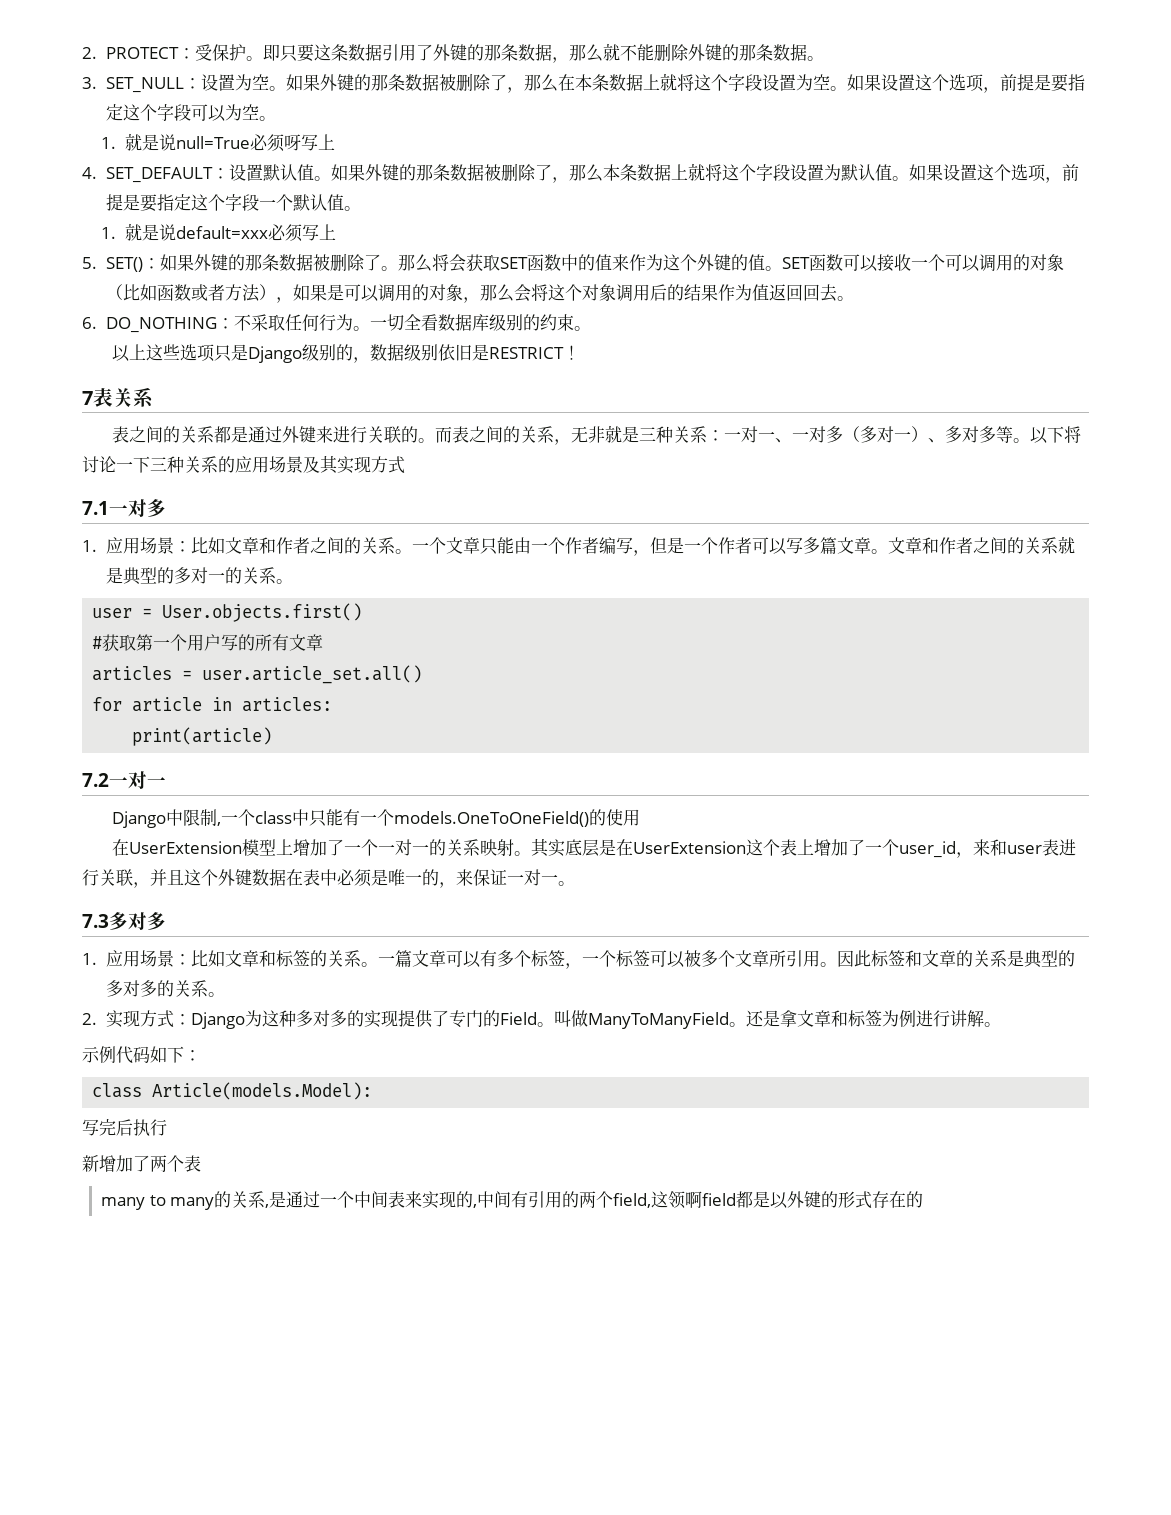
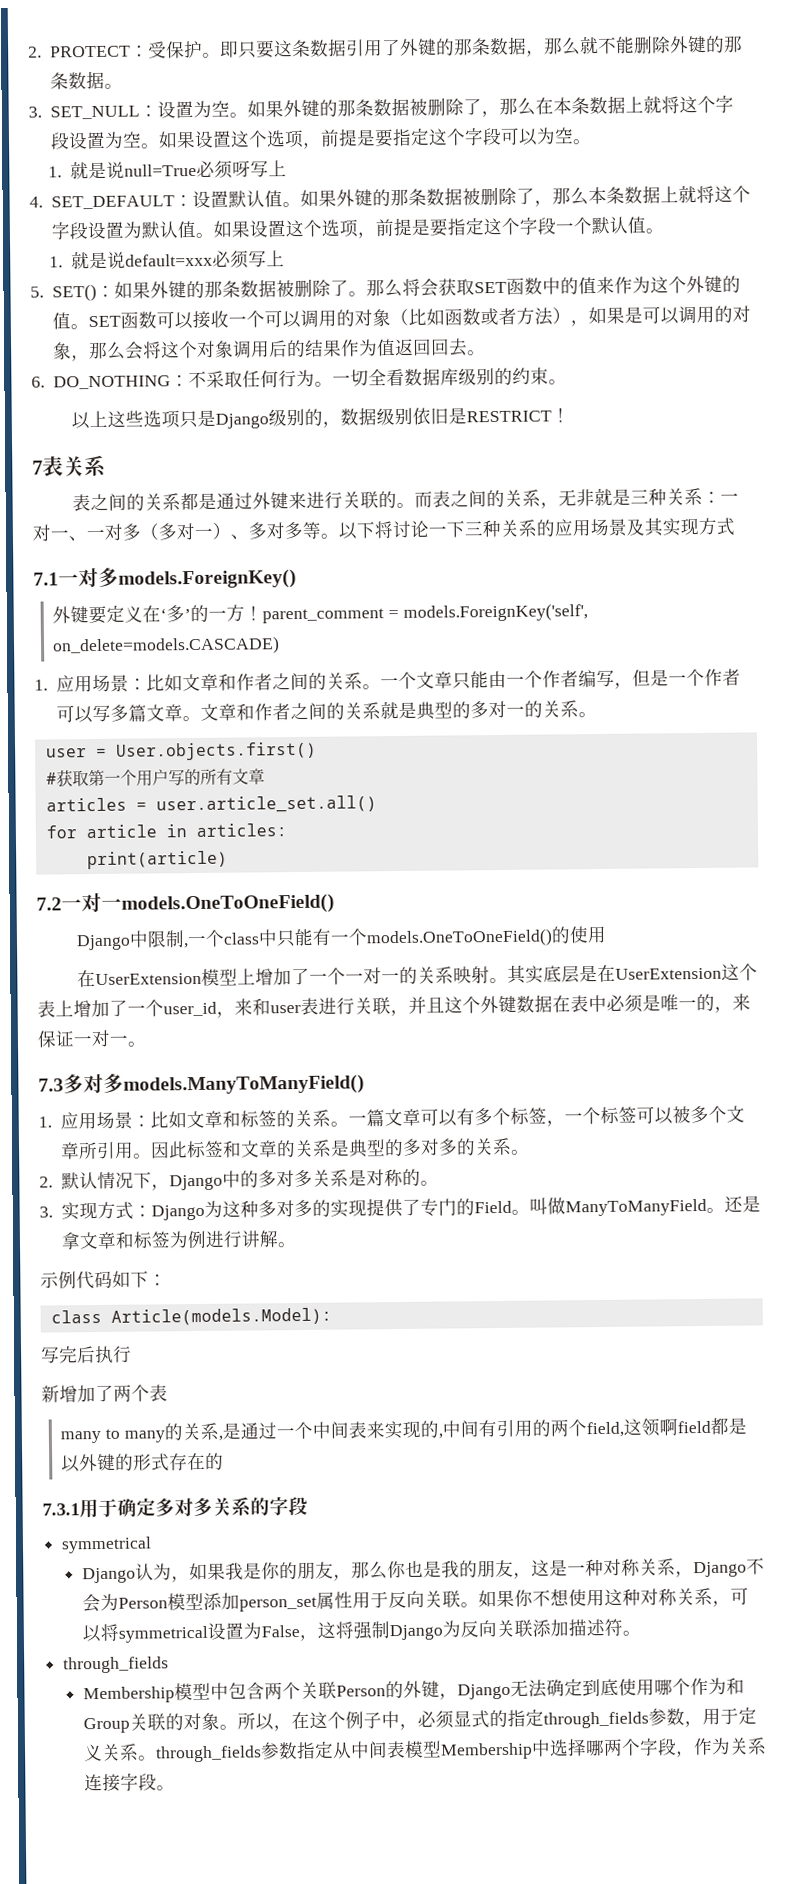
(166, 508) none -> [118,568,297,590] [52,603,588,625] [52,636,281,656] models.ForeignKey() // 外键要定义在‘多’的一方！parent_comment = models.ForeignKey('self', on_delete=models.CASCADE)
(166, 782) none -> [121,893,335,915] models.OneToOneField()
(166, 921) none -> [123,1074,365,1096] models.ManyToManyField()
(97, 1019) none -> [60,1168,439,1191] [39,1206,53,1218] 默认情况下，Django中的多对多关系是对称的。 // 3.
(924, 1199) none -> [42,1496,308,1519] [61,1536,153,1554] [81,1557,765,1584] [81,1587,749,1613] [81,1618,641,1643] [63,1656,170,1674] [82,1677,745,1704] [82,1706,757,1734] [82,1737,767,1763] [83,1772,175,1792] // 7.3.1用于确定多对多关系的字段 // symmetrical // Django认为，如果我是你的朋友，那么你也是我的朋友，这是一种对称关系，Django不会为Person模型添加person_set属性用于反向关联。如果你不想使用这种对称关系，可以将symmetrical设置为False，这将强制Django为反向关联添加描述符。 // through_fields // Membership模型中包含两个关联Person的外键，Django无法确定到底使用哪个作为和Group关联的对象。所以，在这个例子中，必须显式的指定through_fields参数，用于定义关系。through_fields参数指定从中间表模型Membership中选择哪两个字段，作为关系连接字段。

